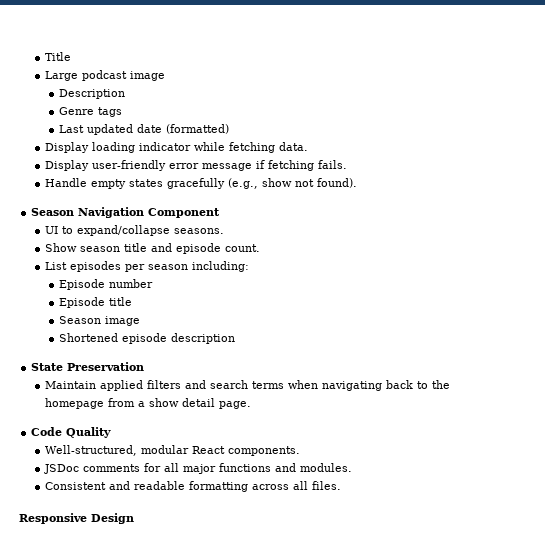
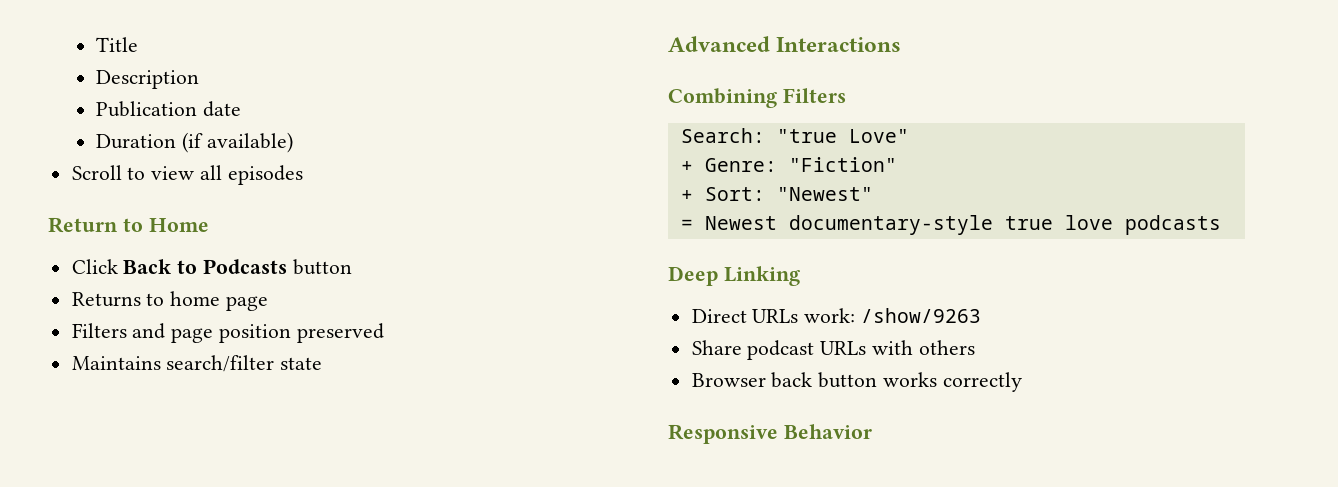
[45,70,166,81] [59,89,126,99] [59,107,123,117] [59,124,230,135] [45,142,309,153] [45,160,348,171] [45,178,358,189] [31,207,221,218] [45,225,225,236] [45,243,261,254] [45,261,250,272] [59,279,154,290] [59,297,133,308] [59,316,141,326] [59,333,236,344] [31,362,145,371] [45,380,451,391] [45,398,252,409] [31,427,112,438] [45,445,301,456] [44,463,353,474] [45,481,342,492] Large podcast image // Description // Genre tags // Last updated date (formatted) // Display loading indicator while fetching data. // Display user-friendly error message if fetching fails. // Handle empty states gracefully (e.g., show not found). // Season Navigation Component // UI to expand/collapse seasons. // Show season title and episode count. // List episodes per season including: // Episode number // Episode title // Season image // Shortened episode description // State Preservation // Maintain applied filters and search terms when navigating back to the homepage from a show detail page. // Code Quality // Well-structured, modular React components. // JSDoc comments for all major functions and modules. // Consistent and readable formatting across all files. -> [96,70,200,89] [96,101,242,117] [96,132,294,153] [71,165,303,185] [48,217,209,233] [71,259,352,275] [71,291,269,311] [71,323,384,343] [71,355,323,372] [668,36,902,52] [668,88,846,108] [680,128,909,143] [680,157,897,172] [680,187,873,201] [680,215,1221,235] [668,266,800,286] [691,308,982,323] [691,340,975,360] [691,372,1022,392] Description // Publication date // Duration (if available) // Scroll to view all episodes // Return to Home // Click Back to Podcasts button // Returns to home page // Filters and page position preserved // Maintains search/filter state // Advanced Interactions // Combining Filters // Search: "true Love" // + Genre: "Fiction" // + Sort: "Newest" // = Newest documentary-style true love podcasts // Deep Linking // Direct URLs work: /show/9263 // Share podcast URLs with others // Browser back button works correctly
[91,513,134,524] Design -> [783,424,872,439] Behavior

